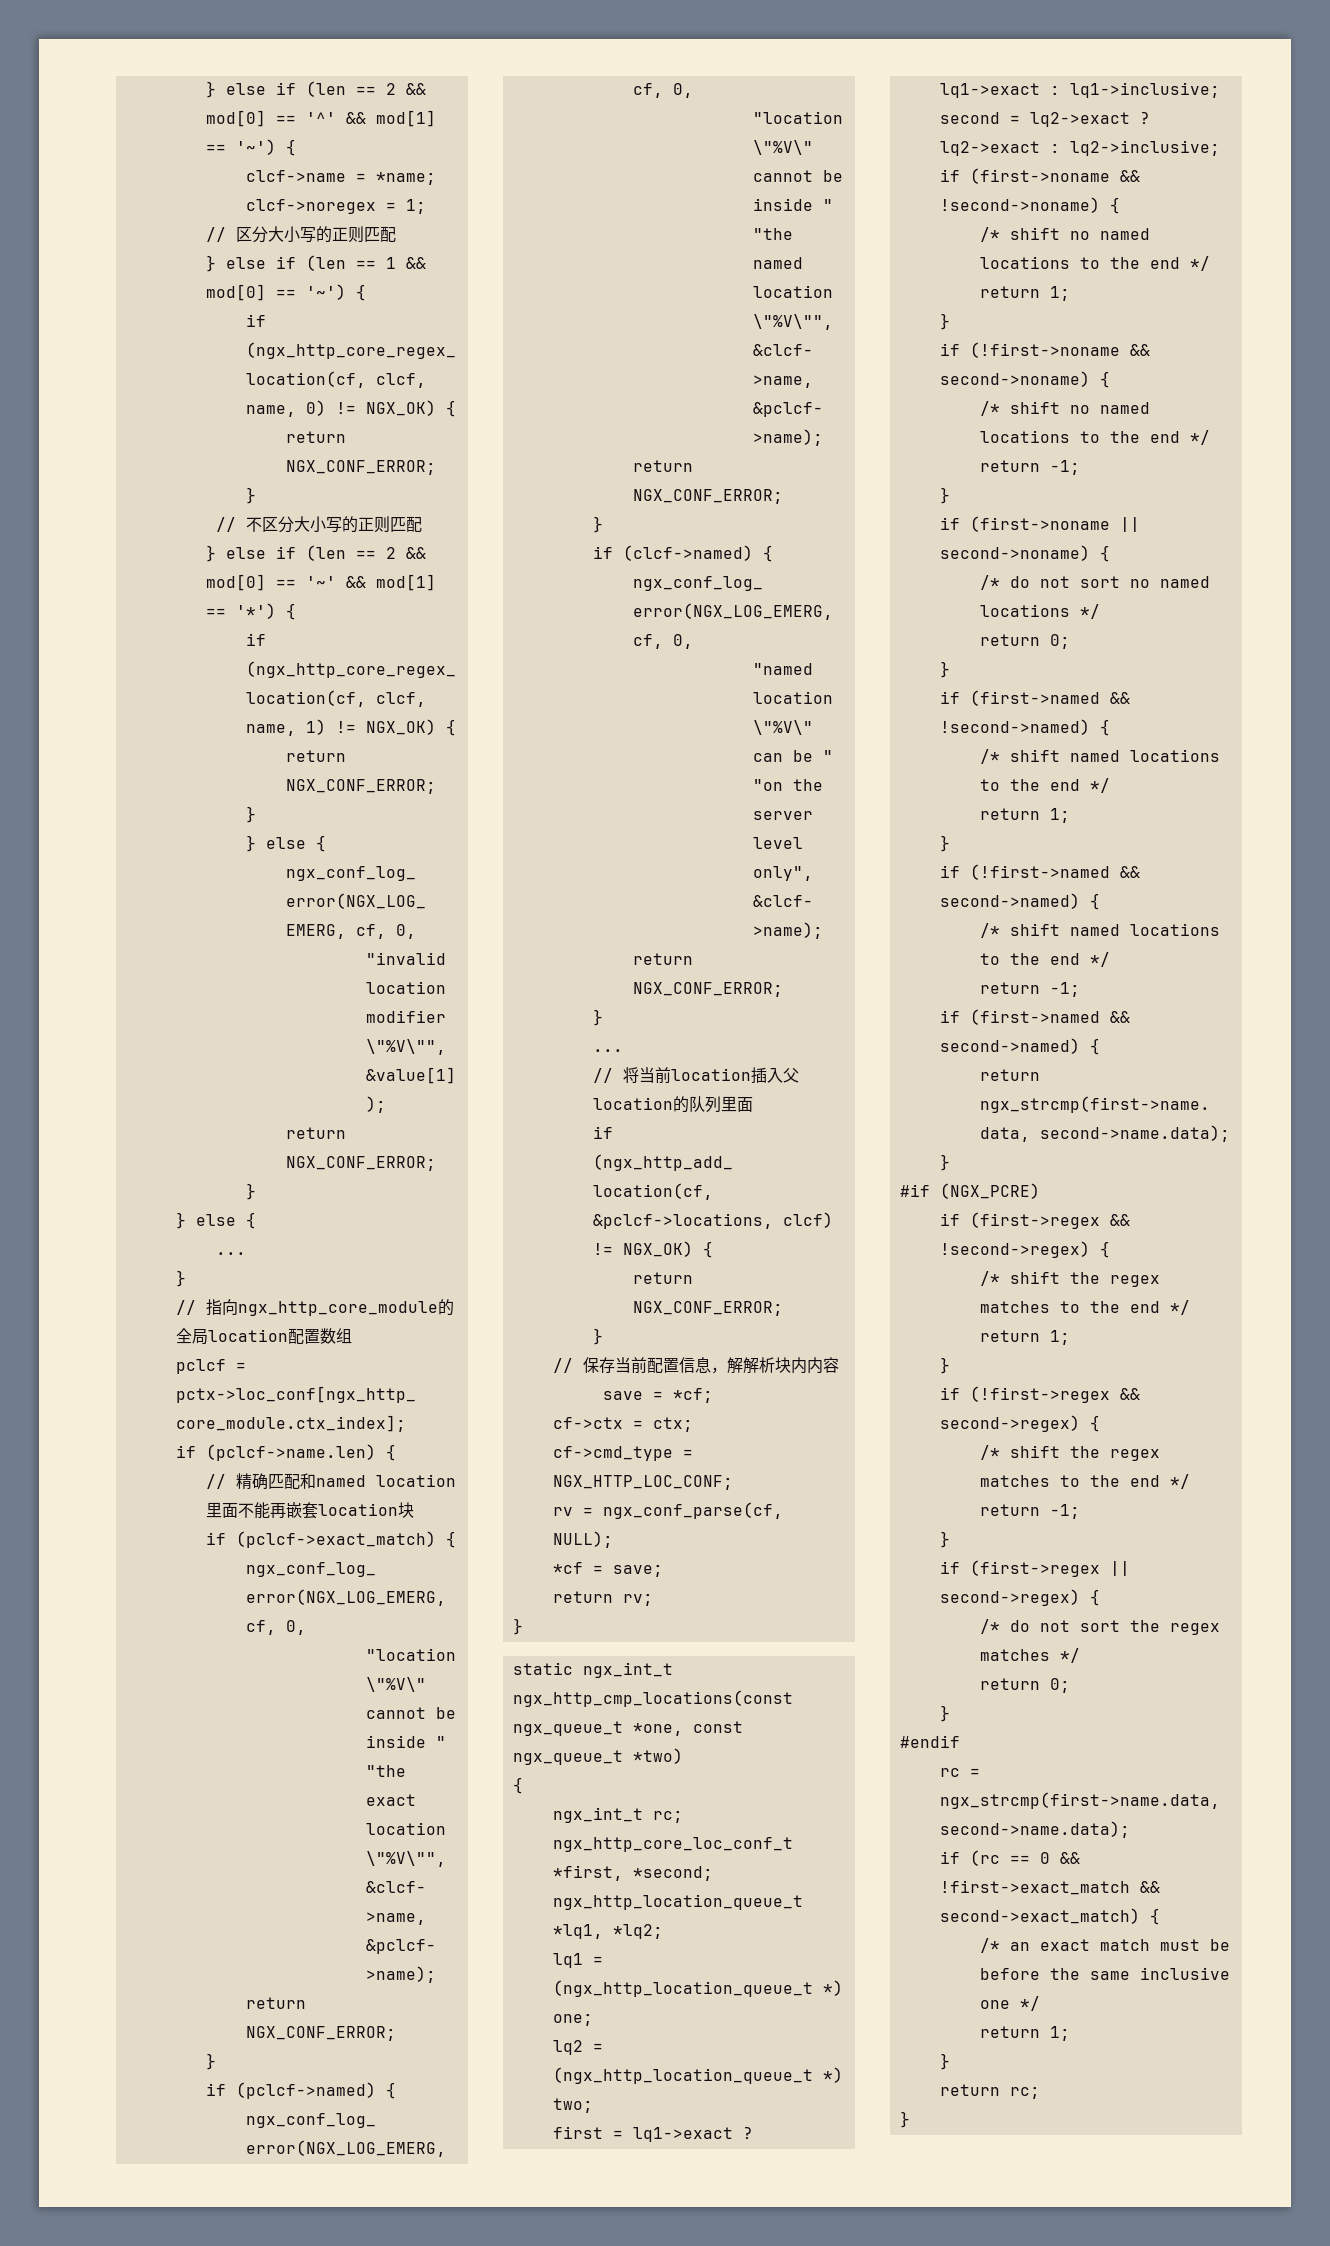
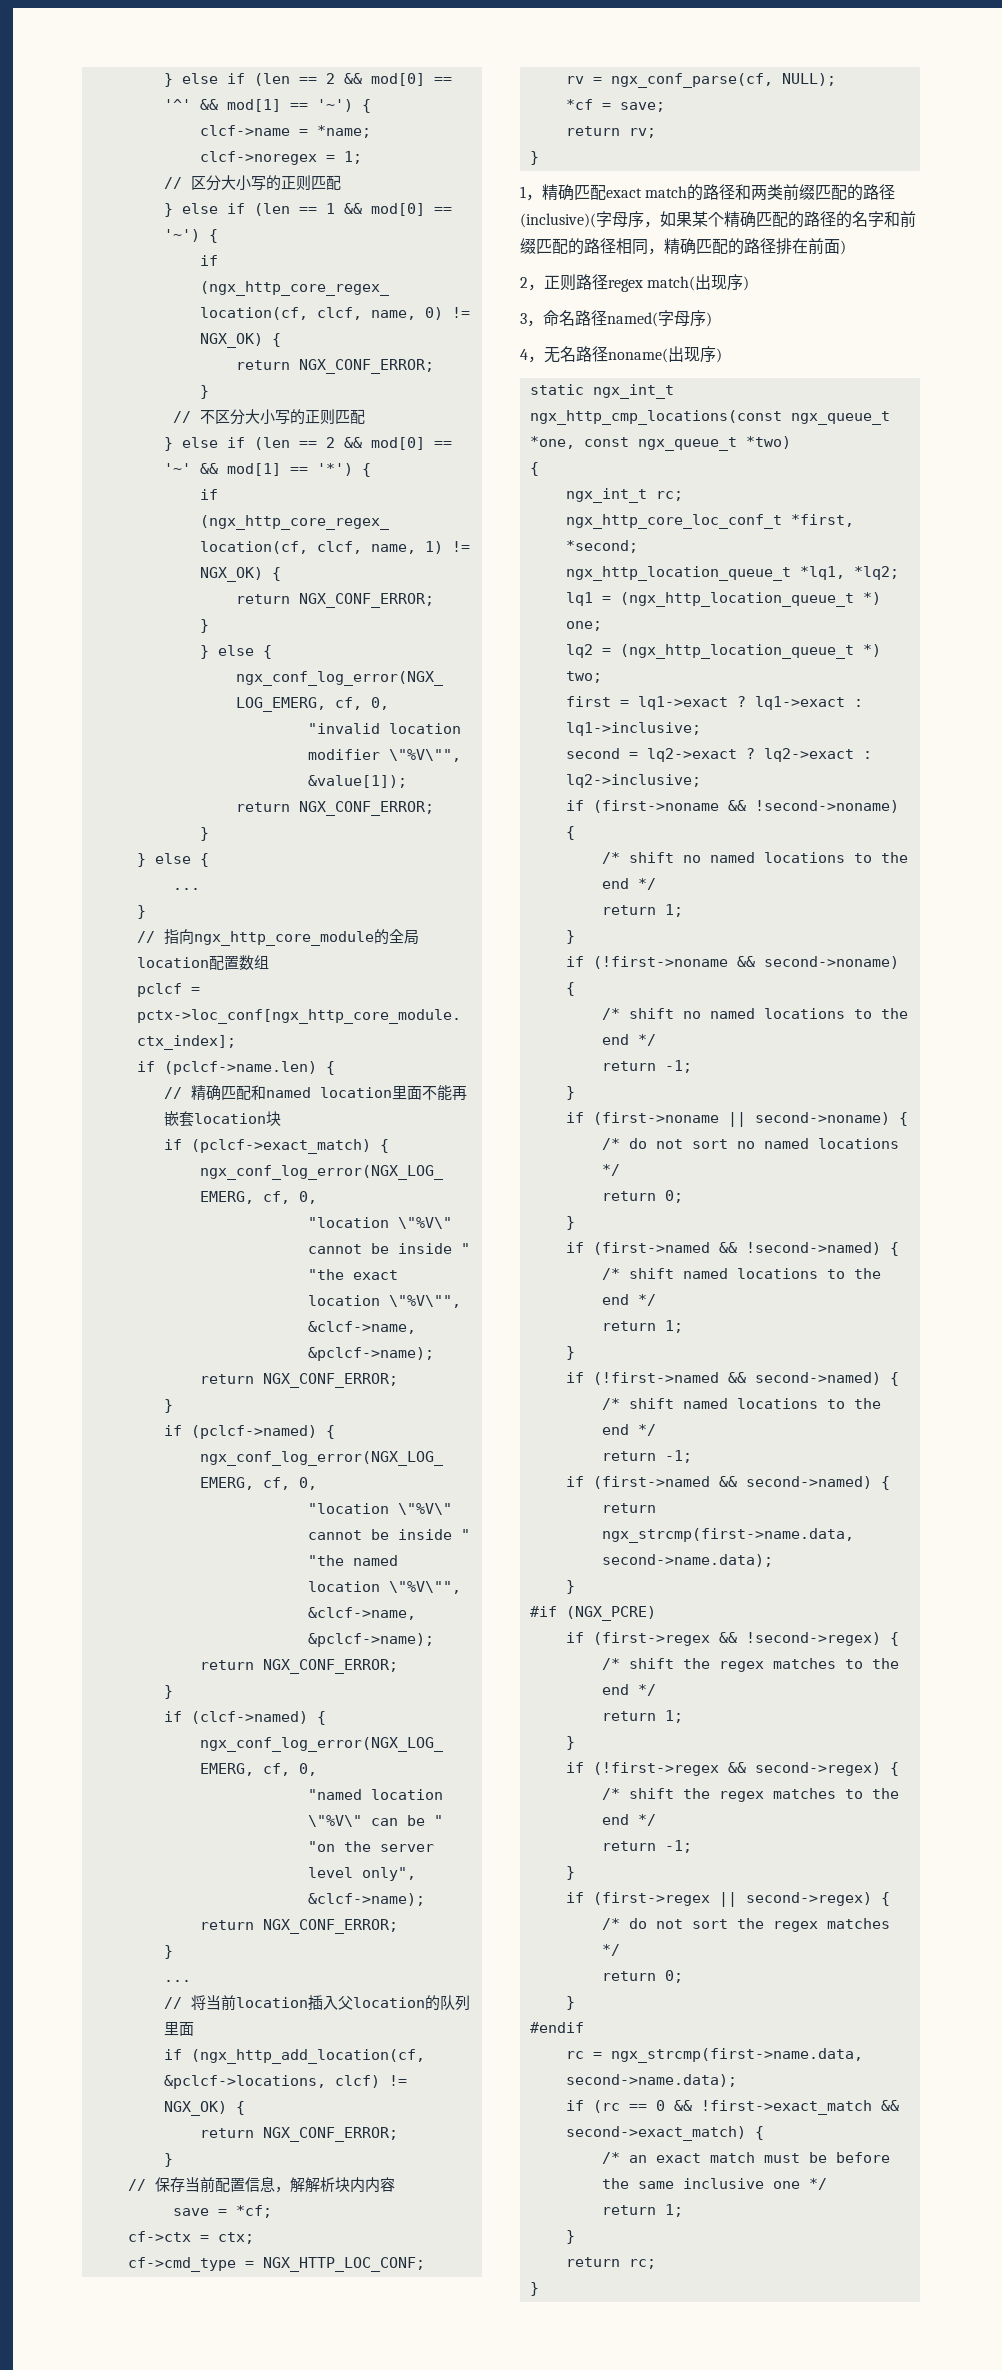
(523, 1626) none -> [520,184,896,201] [520,211,916,228] [520,238,846,255] [520,274,750,292] [520,310,712,327] [520,346,722,363] // 1，精确匹配exact match的路径和两类前缀匹配的路径(inclusive)(字母序，如果某个精确匹配的路径的名字和前缀匹配的路径相同，精确匹配的路径排在前面) // 2，正则路径regex match(出现序) // 3，命名路径named(字母序) // 4，无名路径noname(出现序)

